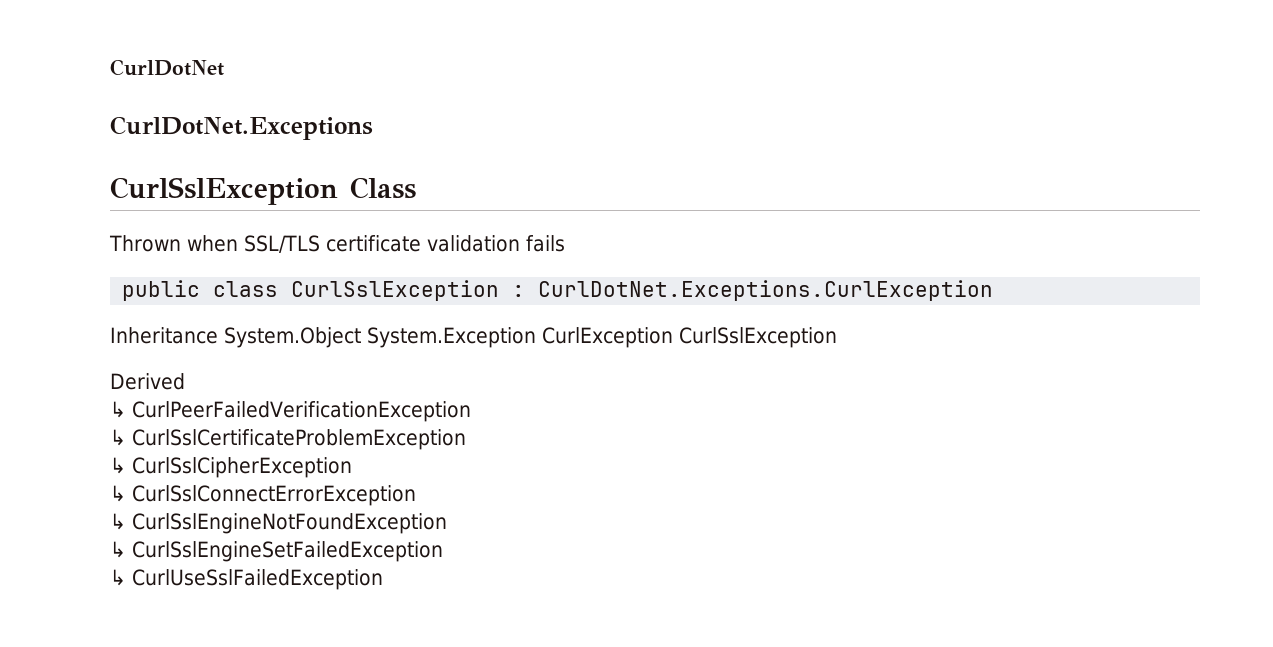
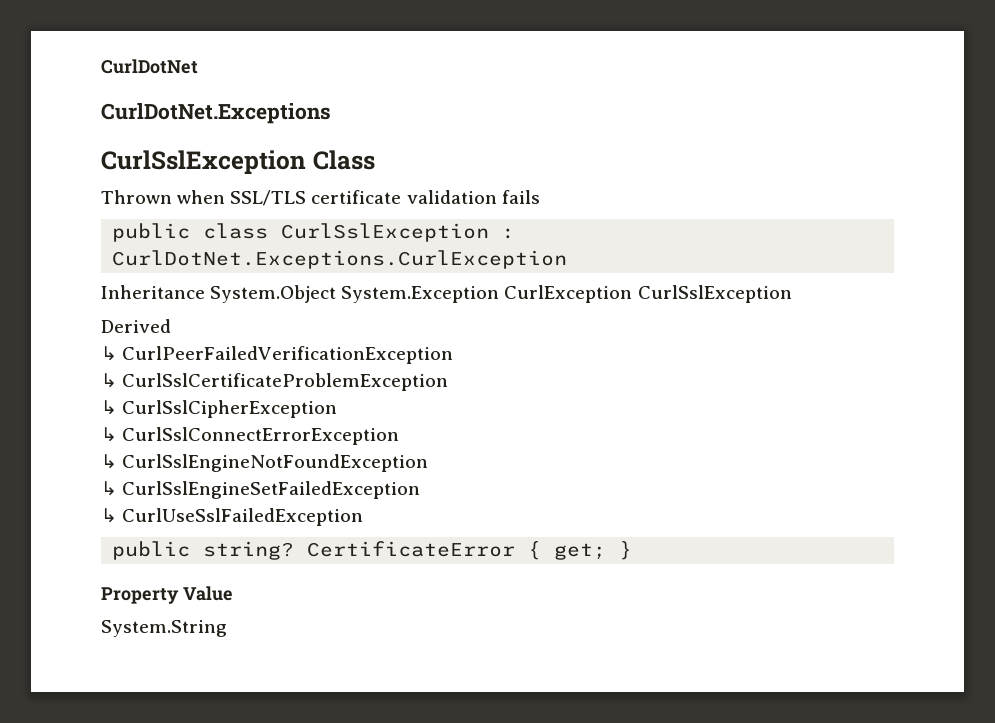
(383, 579) none -> [112,541,633,560] [101,586,233,604] [101,620,227,637] // public string? CertificateError { get; } // Property Value // System.String

